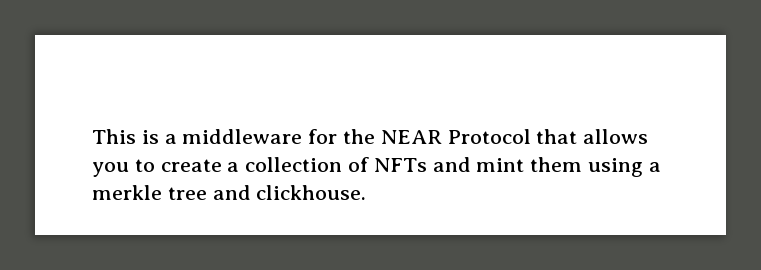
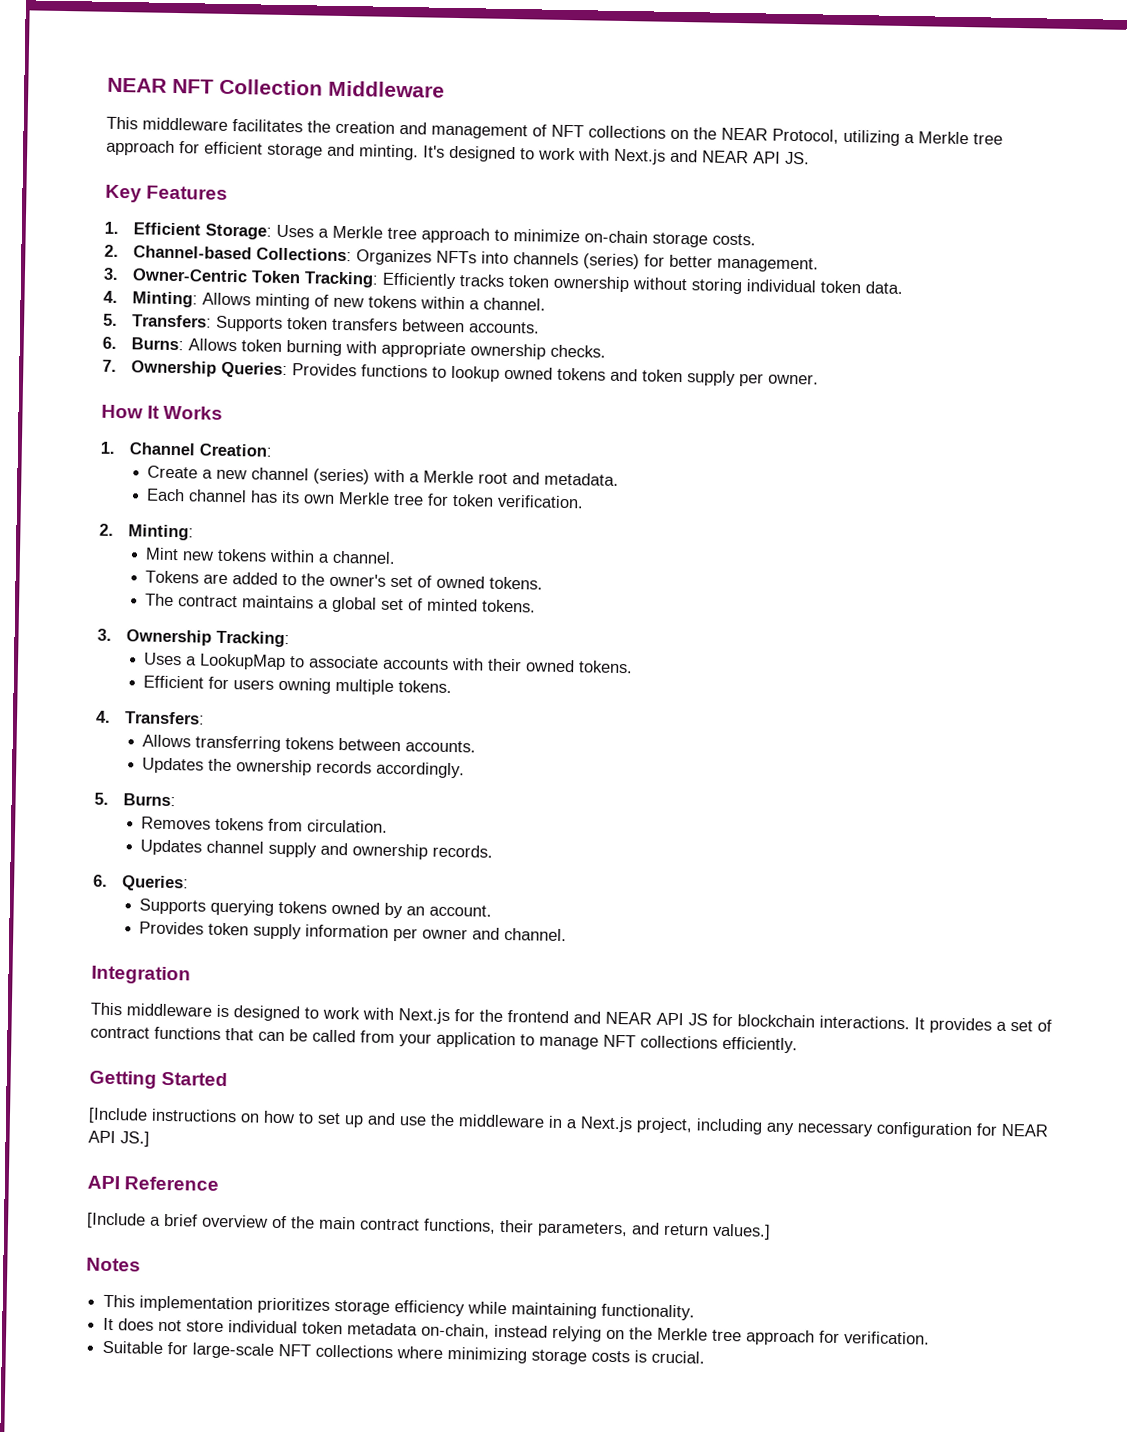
[92,129,649,144] [92,157,661,177] [92,185,367,200] This is a middleware for the NEAR Protocol that allows you to create a collection of NFTs and mint them using a merkle tree and clickhouse. -> [107,77,445,98] [106,116,1003,146] [106,139,810,165] [105,184,229,203] [104,221,757,248] [104,244,820,273] [103,267,904,295] [103,290,547,311] [103,313,541,334] [102,336,607,360] [102,359,820,387] [101,404,224,420] [100,441,273,457] [147,465,620,486] [146,488,585,509] [99,523,195,541] [145,547,397,564] [145,570,544,590] [145,593,537,613] [97,628,291,648] [144,652,634,674] [143,675,453,695] [95,710,206,725] [142,734,477,753] [142,757,466,779] [94,792,177,807] [141,816,389,833] [140,839,494,860] [93,874,190,892] [139,898,493,919] [139,921,568,942] [91,965,191,985] [90,1002,1052,1034] [90,1026,798,1054] [89,1070,229,1089] [88,1107,1048,1139] [88,1130,150,1147] [87,1175,220,1191] [86,1212,771,1240] [86,1257,141,1272] [103,1294,696,1321] [103,1317,931,1346] [102,1340,706,1365] NEAR NFT Collection Middleware // This middleware facilitates the creation and management of NFT collections on the NEAR Protocol, utilizing a Merkle tree approach for efficient storage and minting. It's designed to work with Next.js and NEAR API JS. // Key Features // 1. Efficient Storage: Uses a Merkle tree approach to minimize on-chain storage costs. // 2. Channel-based Collections: Organizes NFTs into channels (series) for better management. // 3. Owner-Centric Token Tracking: Efficiently tracks token ownership without storing individual token data. // 4. Minting: Allows minting of new tokens within a channel. // 5. Transfers: Supports token transfers between accounts. // 6. Burns: Allows token burning with appropriate ownership checks. // 7. Ownership Queries: Provides functions to lookup owned tokens and token supply per owner. // How It Works // 1. Channel Creation: // Create a new channel (series) with a Merkle root and metadata. // Each channel has its own Merkle tree for token verification. // 2. Minting: // Mint new tokens within a channel. // Tokens are added to the owner's set of owned tokens. // The contract maintains a global set of minted tokens. // 3. Ownership Tracking: // Uses a LookupMap to associate accounts with their owned tokens. // Efficient for users owning multiple tokens. // 4. Transfers: // Allows transferring tokens between accounts. // Updates the ownership records accordingly. // 5. Burns: // Removes tokens from circulation. // Updates channel supply and ownership records. // 6. Queries: // Supports querying tokens owned by an account. // Provides token supply information per owner and channel. // Integration // This middleware is designed to work with Next.js for the frontend and NEAR API JS for blockchain interactions. It provides a set of contract functions that can be called from your application to manage NFT collections efficiently. // Getting Started // [Include instructions on how to set up and use the middleware in a Next.js project, including any necessary configuration for NEAR API JS.] // API Reference // [Include a brief overview of the main contract functions, their parameters, and return values.] // Notes // This implementation prioritizes storage efficiency while maintaining functionality. // It does not store individual token metadata on-chain, instead relying on the Merkle tree approach for verification. // Suitable for large-scale NFT collections where minimizing storage costs is crucial.

